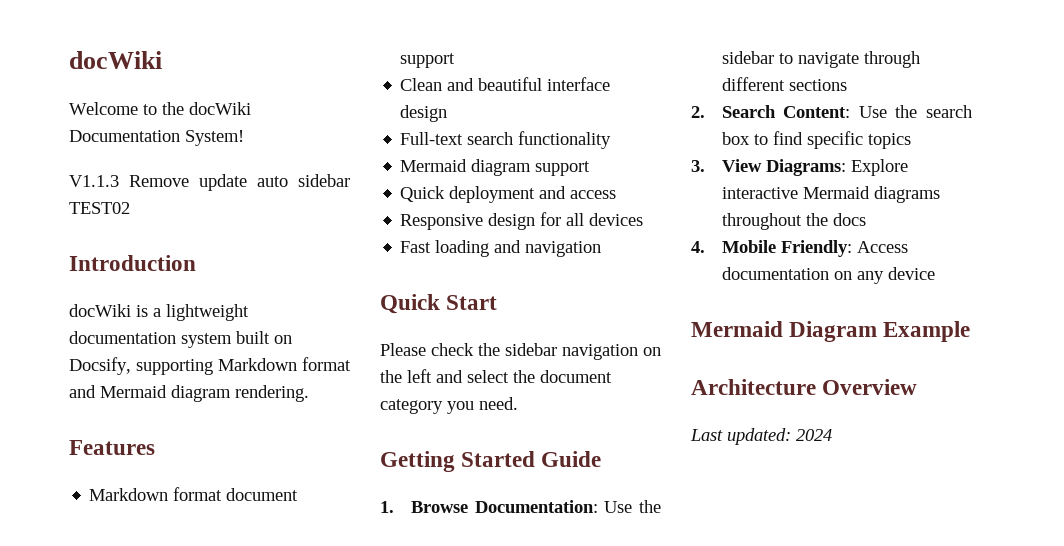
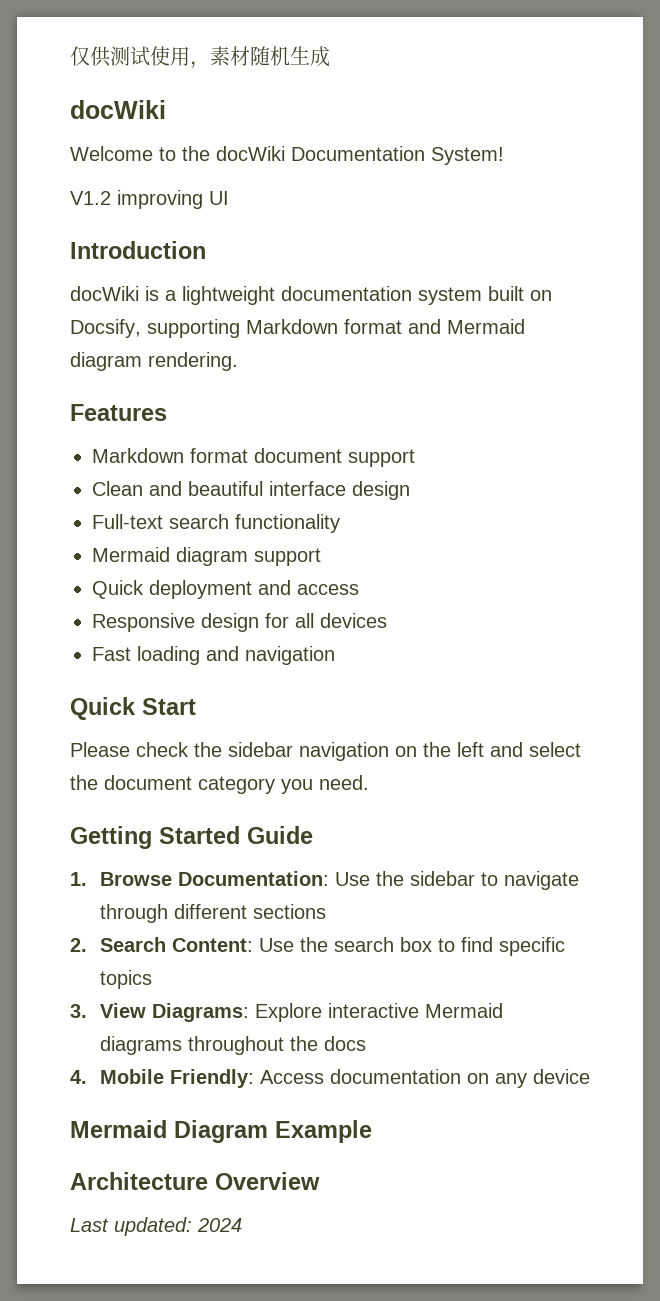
(69, 60) none -> [70,46,330,69] 仅供测试使用，素材随机生成 //
[69,174,350,191] [69,202,130,214] V1.1.3 Remove update auto sidebar TEST02 -> [70,190,229,209] V1.2 improving UI

